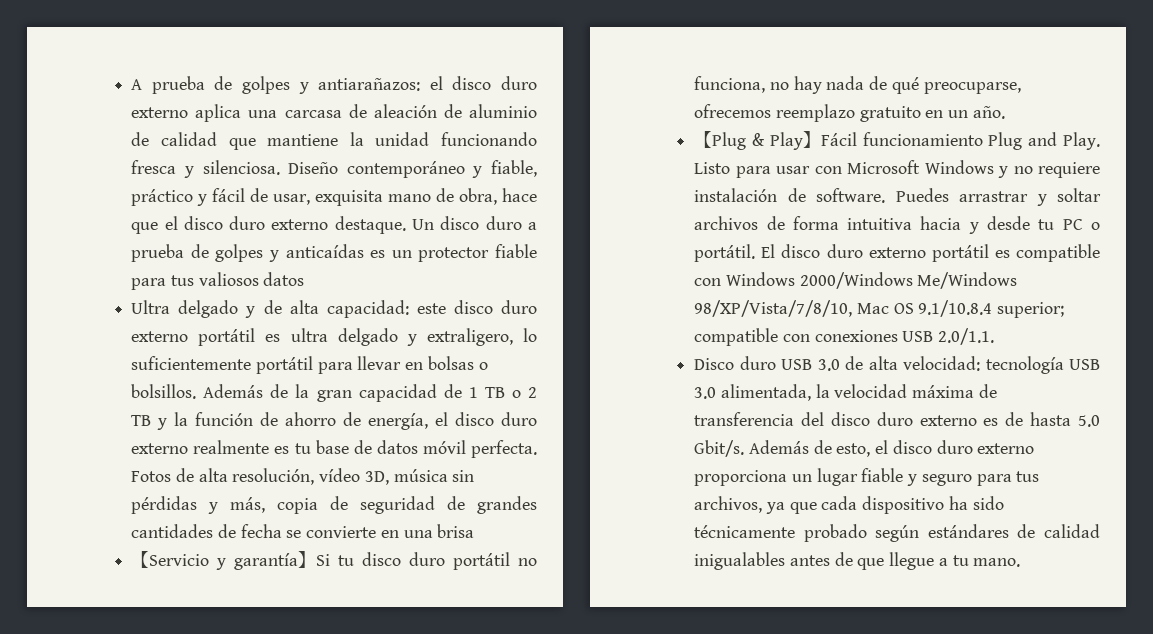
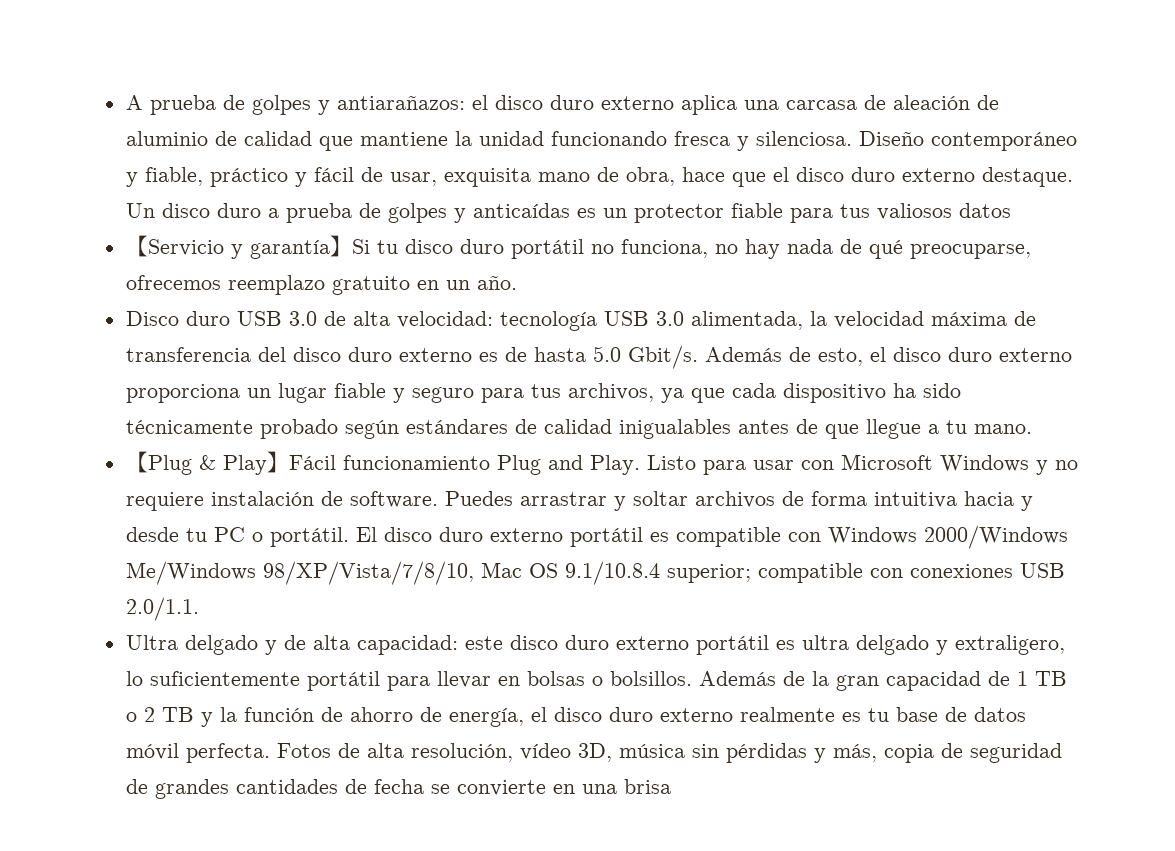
(305, 279) none -> [125,235,1031,259] [125,275,517,295] [125,311,1036,331] [125,345,1072,369] [125,383,961,403] [125,419,1032,439] [125,451,1078,475] [125,491,1033,511] [125,525,1068,549] [125,561,1065,585] [125,597,199,621] // 【Servicio y garantía】Si tu disco duro portátil no funciona, no hay nada de qué preocuparse, ofrecemos reemplazo gratuito en un año. // Disco duro USB 3.0 de alta velocidad: tecnología USB 3.0 alimentada, la velocidad máxima de transferencia del disco duro externo es de hasta 5.0 Gbit/s. Además de esto, el disco duro externo proporciona un lugar fiable y seguro para tus archivos, ya que cada dispositivo ha sido técnicamente probado según estándares de calidad inigualables antes de que llegue a tu mano. // 【Plug & Play】Fácil funcionamiento Plug and Play. Listo para usar con Microsoft Windows y no requiere instalación de software. Puedes arrastrar y soltar archivos de forma intuitiva hacia y desde tu PC o portátil. El disco duro externo portátil es compatible con Windows 2000/Windows Me/Windows 98/XP/Vista/7/8/10, Mac OS 9.1/10.8.4 superior; compatible con conexiones USB 2.0/1.1.
[131,551,537,570] [694,76,1021,94] [694,104,1005,122] [694,131,1100,150] [694,160,1100,178] [694,188,1101,206] [694,216,1100,234] [694,244,1100,262] [694,272,1018,289] [694,300,1065,318] [694,328,995,346] [694,356,1100,374] [694,384,997,401] [694,412,1100,427] [694,440,1035,457] [694,468,1040,486] [694,496,1004,514] [694,524,1100,542] [694,552,1021,570] // 【Servicio y garantía】Si tu disco duro portátil no funciona, no hay nada de qué preocuparse, ofrecemos reemplazo gratuito en un año. // 【Plug & Play】Fácil funcionamiento Plug and Play. Listo para usar con Microsoft Windows y no requiere instalación de software. Puedes arrastrar y soltar archivos de forma intuitiva hacia y desde tu PC o portátil. El disco duro externo portátil es compatible con Windows 2000/Windows Me/Windows 98/XP/Vista/7/8/10, Mac OS 9.1/10.8.4 superior; compatible con conexiones USB 2.0/1.1. // Disco duro USB 3.0 de alta velocidad: tecnología USB 3.0 alimentada, la velocidad máxima de transferencia del disco duro externo es de hasta 5.0 Gbit/s. Además de esto, el disco duro externo proporciona un lugar fiable y seguro para tus archivos, ya que cada dispositivo ha sido técnicamente probado según estándares de calidad inigualables antes de que llegue a tu mano. -> (671, 786) none

